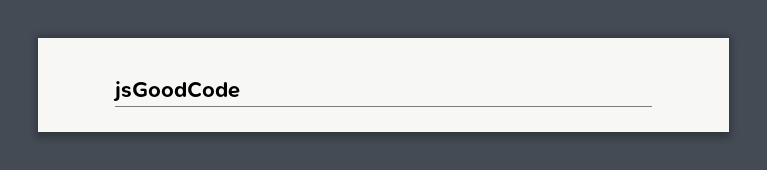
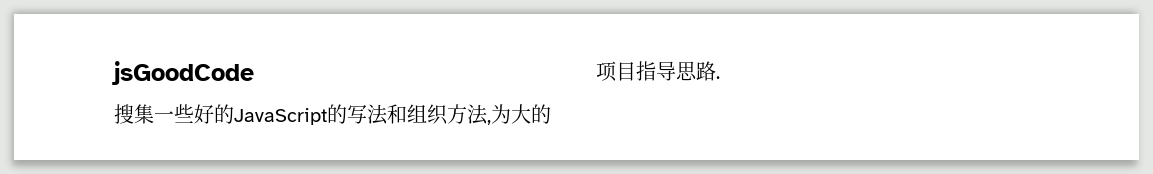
(240, 91) none -> [114,104,551,125] [596,61,720,82] // 搜集一些好的JavaScript的写法和组织方法,为大的项目指导思路.

